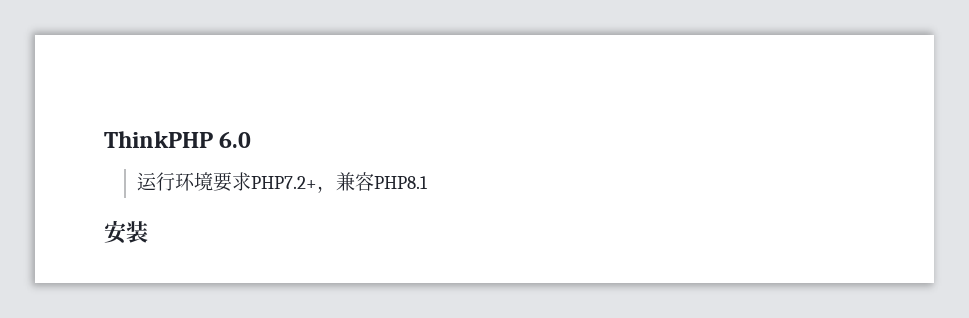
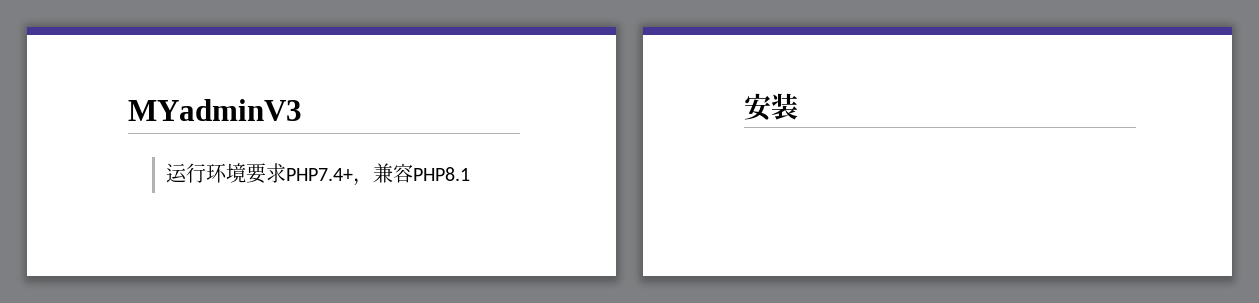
[104,131,252,148] ThinkPHP 6.0 -> [128,99,302,121] MYadminV3
[250,176,317,189] PHP7.2+ -> [286,168,354,181] PHP7.4+

